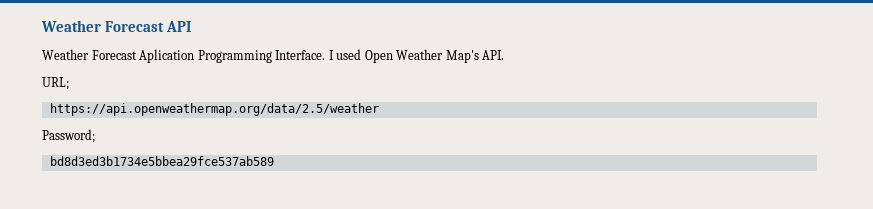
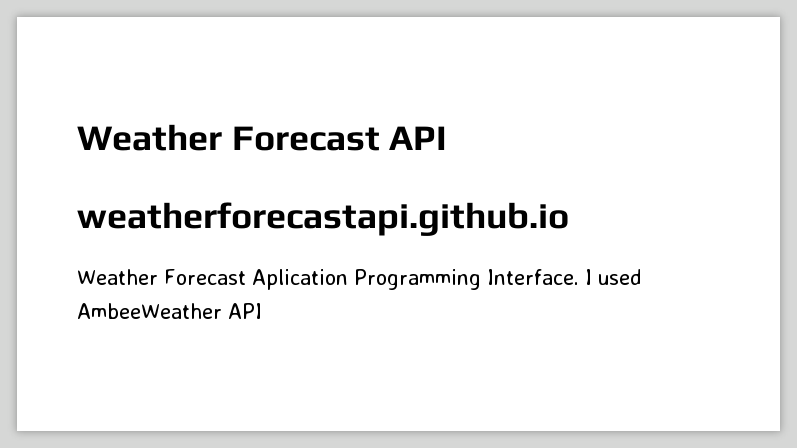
(192, 26) none -> [77,202,569,236] // weatherforecastapi.github.io
[364,49,505,63] [42,77,69,90] [49,103,379,116] [42,129,95,143] [49,156,274,166] Open Weather Map's API. // URL; // https://api.openweathermap.org/data/2.5/weather // Password; // bd8d3ed3b1734e5bbea29fce537ab589 -> [77,303,262,319] AmbeeWeather API

